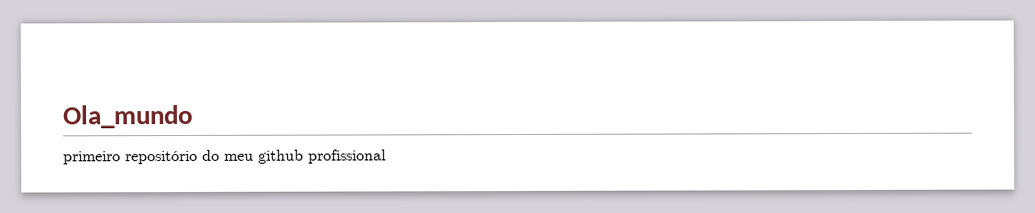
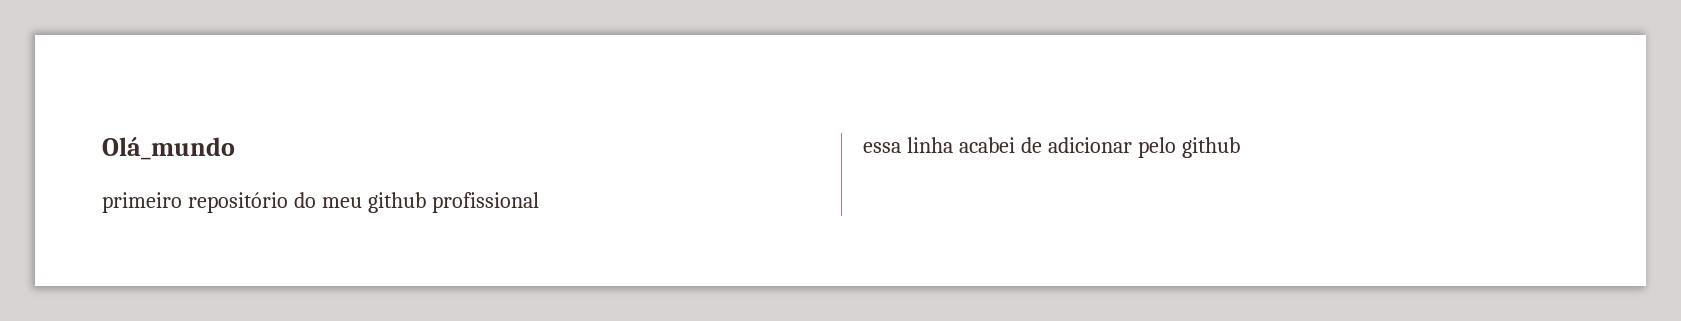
[62,104,194,129] Ola_mundo -> [102,137,235,160] Olá_mundo
(387, 156) none -> [863,137,1240,158] // essa linha acabei de adicionar pelo github

